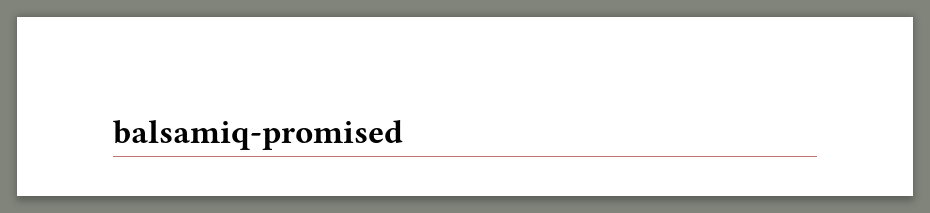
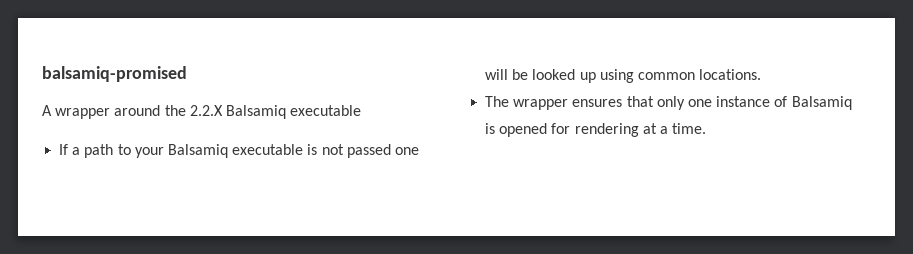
(403, 135) none -> [42,105,362,119] [59,144,419,158] [485,69,762,83] [485,96,852,110] [485,123,707,137] // A wrapper around the 2.2.X Balsamiq executable // If a path to your Balsamiq executable is not passed one will be looked up using common locations. // The wrapper ensures that only one instance of Balsamiq is opened for rendering at a time.

